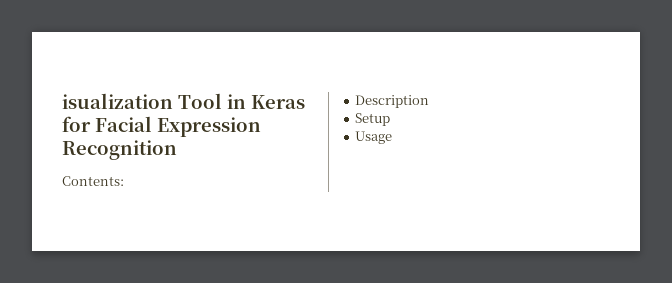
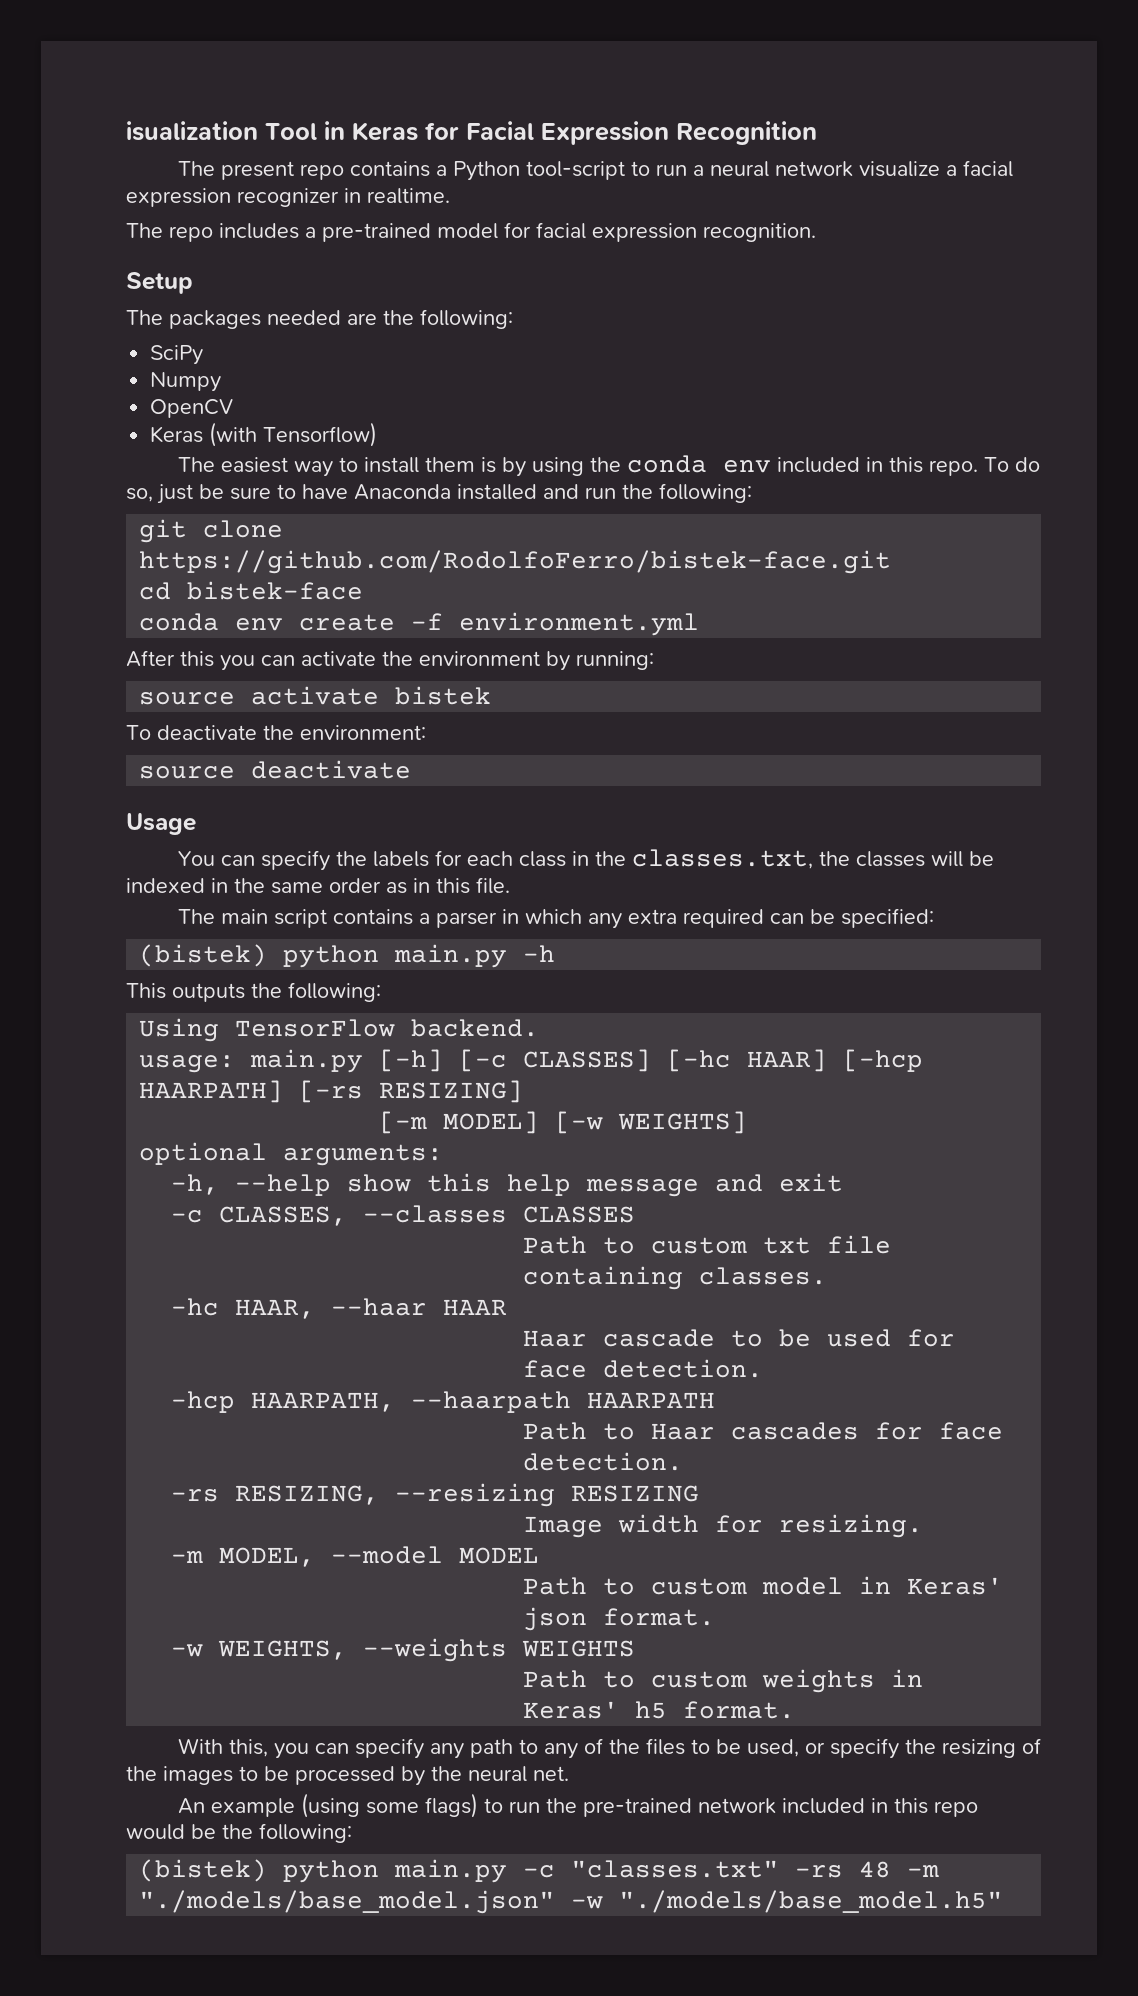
[62,176,124,186] [355,95,430,108] [355,113,391,126] [355,131,393,144] Contents: // Description // Setup // Usage -> [177,160,1013,181] [126,188,450,207] [126,222,816,242] [126,272,193,294] [126,309,513,329] [150,345,204,365] [150,372,222,392] [150,399,234,418] [150,422,378,447] [177,455,1040,477] [126,483,752,504] [139,519,284,543] [139,550,892,574] [139,581,364,600] [139,612,700,636] [126,650,654,671] [139,686,492,705] [126,725,426,740] [139,760,412,779] [126,813,196,835] [177,849,994,871] [126,877,510,894] [177,908,934,929] [139,944,556,968] [126,982,381,1002] [139,1018,540,1042] [139,1049,924,1073] [139,1080,524,1103] [379,1111,748,1134] [139,1142,444,1166] [171,1173,844,1197] [171,1205,636,1226] [523,1235,892,1254] [523,1266,828,1290] [171,1298,508,1319] [523,1329,956,1347] [523,1359,764,1378] [171,1391,716,1413] [523,1422,1004,1440] [523,1452,684,1471] [171,1483,700,1507] [523,1514,924,1538] [171,1546,540,1567] [523,1576,1004,1595] [523,1607,716,1631] [171,1638,636,1662] [523,1669,924,1693] [523,1701,796,1719] [177,1738,1041,1759] [126,1766,569,1786] [177,1793,978,1818] [126,1823,352,1843] [139,1859,940,1883] [139,1890,1004,1914] The present repo contains a Python tool-script to run a neural network visualize a facial expression recognizer in realtime. // The repo includes a pre-trained model for facial expression recognition. // Setup // The packages needed are the following: // SciPy // Numpy // OpenCV // Keras (with Tensorflow) // The easiest way to install them is by using the conda env included in this repo. To do so, just be sure to have Anaconda installed and run the following: // git clone https://github.com/RodolfoFerro/bistek-face.git // cd bistek-face // conda env create -f environment.yml // After this you can activate the environment by running: // source activate bistek // To deactivate the environment: // source deactivate // Usage // You can specify the labels for each class in the classes.txt, the classes will be indexed in the same order as in this file. // The main script contains a parser in which any extra required can be specified: // (bistek) python main.py -h // This outputs the following: // Using TensorFlow backend. // usage: main.py [-h] [-c CLASSES] [-hc HAAR] [-hcp HAARPATH] [-rs RESIZING] // [-m MODEL] [-w WEIGHTS] // optional arguments: // -h, --help show this help message and exit // -c CLASSES, --classes CLASSES // Path to custom txt file containing classes. // -hc HAAR, --haar HAAR // Haar cascade to be used for face detection. // -hcp HAARPATH, --haarpath HAARPATH // Path to Haar cascades for face detection. // -rs RESIZING, --resizing RESIZING // Image width for resizing. // -m MODEL, --model MODEL // Path to custom model in Keras' json format. // -w WEIGHTS, --weights WEIGHTS // Path to custom weights in Keras' h5 format. // With this, you can specify any path to any of the files to be used, or specify the resizing of the images to be processed by the neural net. // An example (using some flags) to run the pre-trained network included in this repo would be the following: // (bistek) python main.py -c "classes.txt" -rs 48 -m "./models/base_model.json" -w "./models/base_model.h5"

